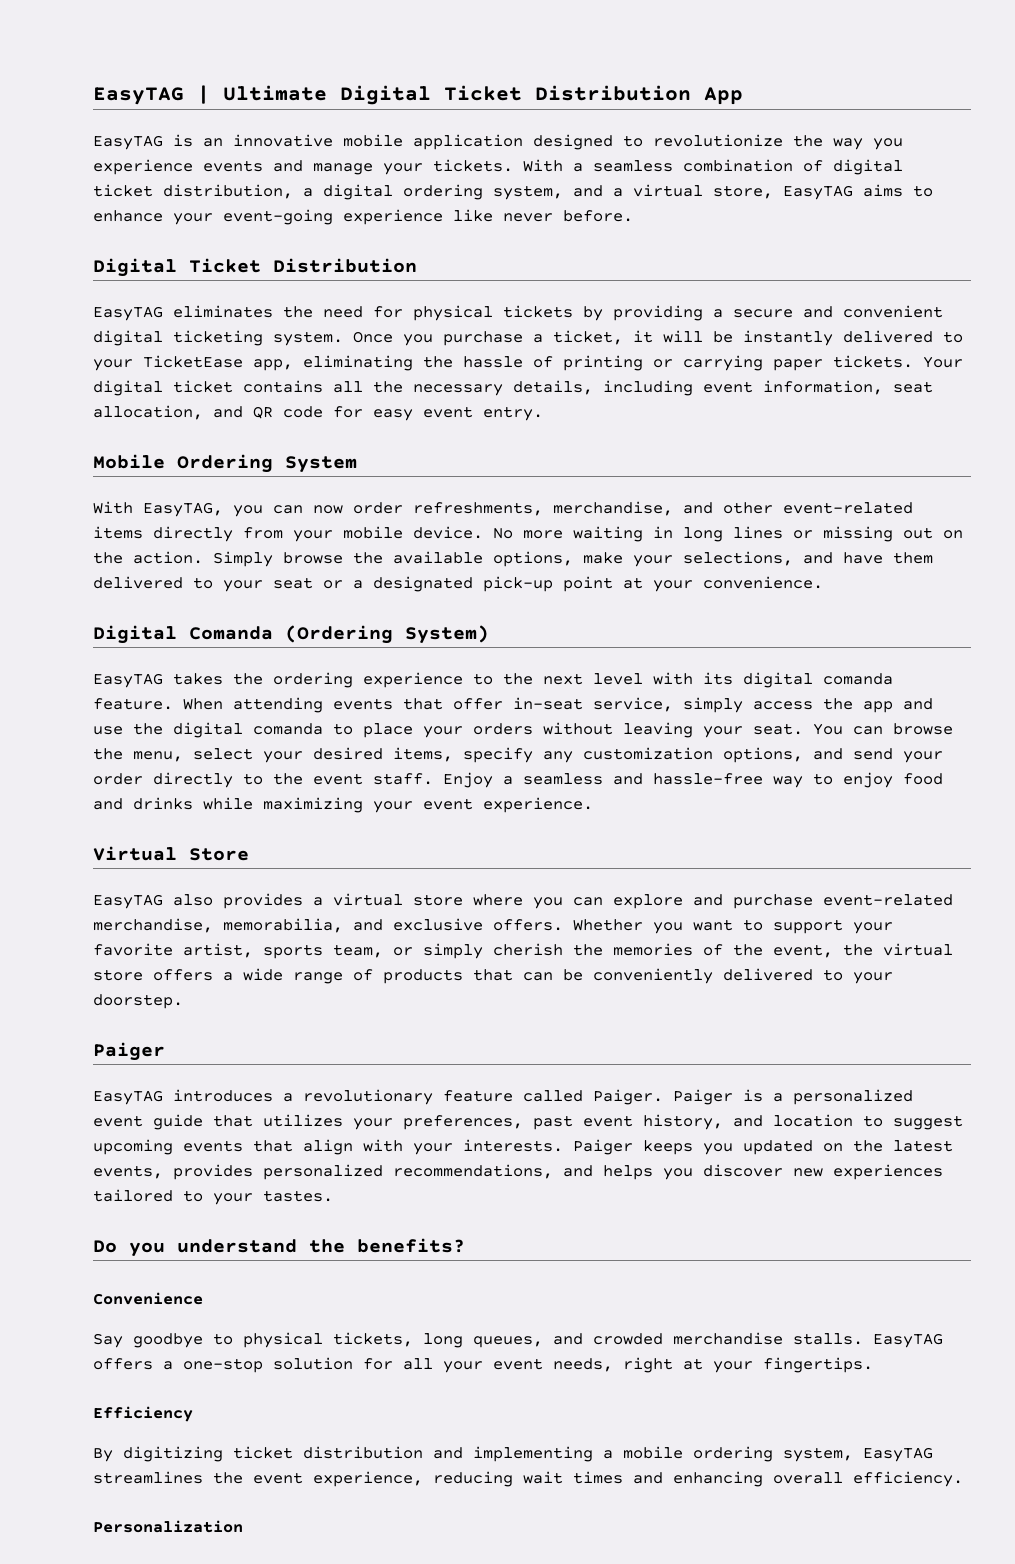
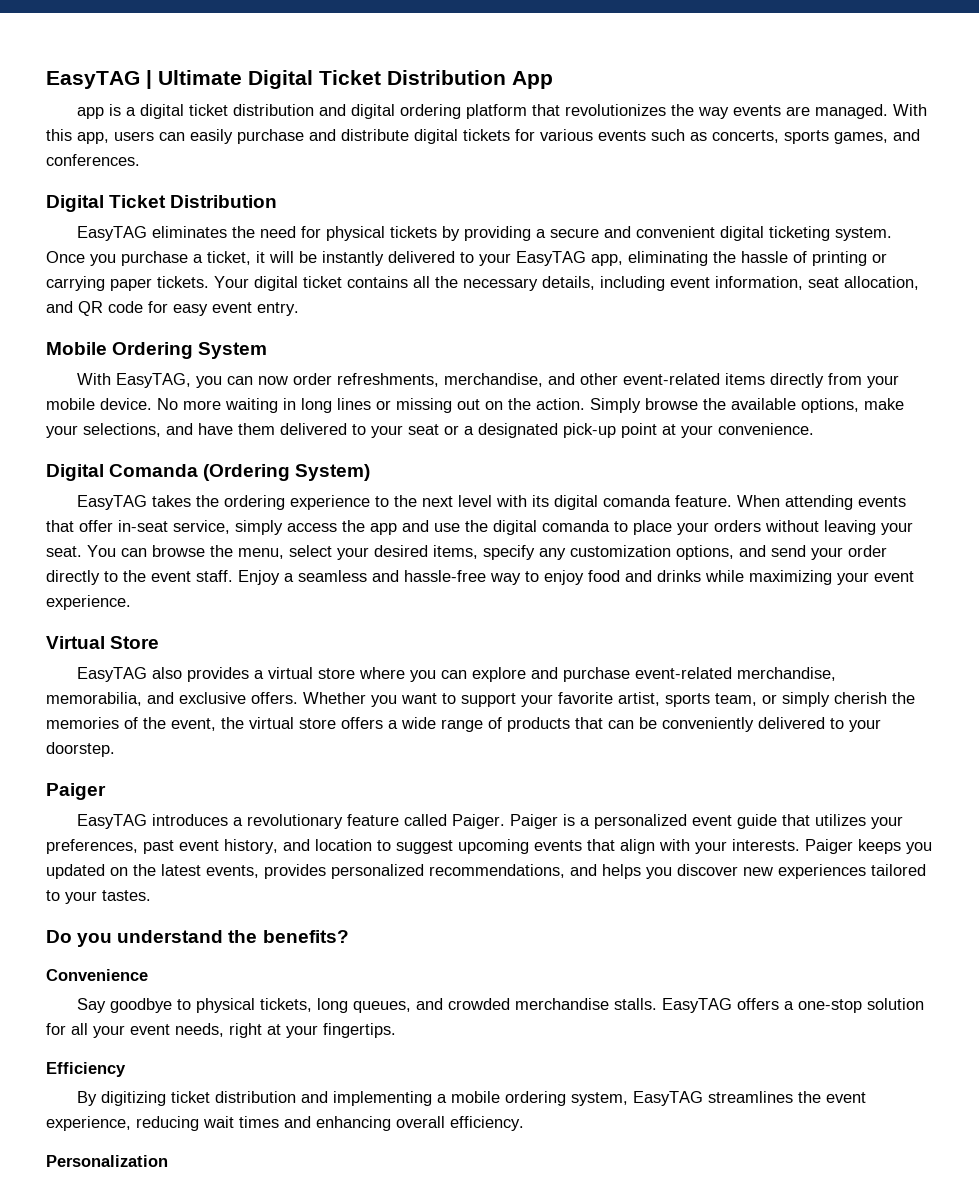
[93,134,903,150] [93,159,903,175] [93,184,933,200] [93,209,633,225] EasyTAG is an innovative mobile application designed to revolutionize the way you experience events and manage your tickets. With a seamless combination of digital ticket distribution, a digital ordering system, and a virtual store, EasyTAG aims to enhance your event-going experience like never before. -> [76,104,927,119] [46,129,920,144] [46,154,140,166] app is a digital ticket distribution and digital ordering platform that revolutionizes the way events are managed. With this app, users can easily purchase and distribute digital tickets for various events such as concerts, sports games, and conferences.
[143,355,243,368] TicketEase -> [516,251,586,266] EasyTAG

